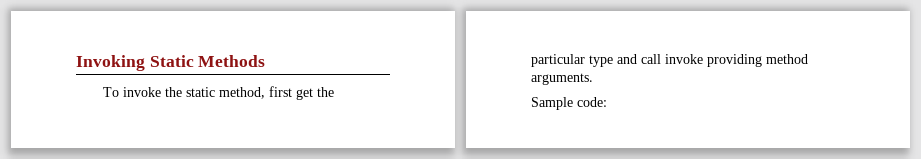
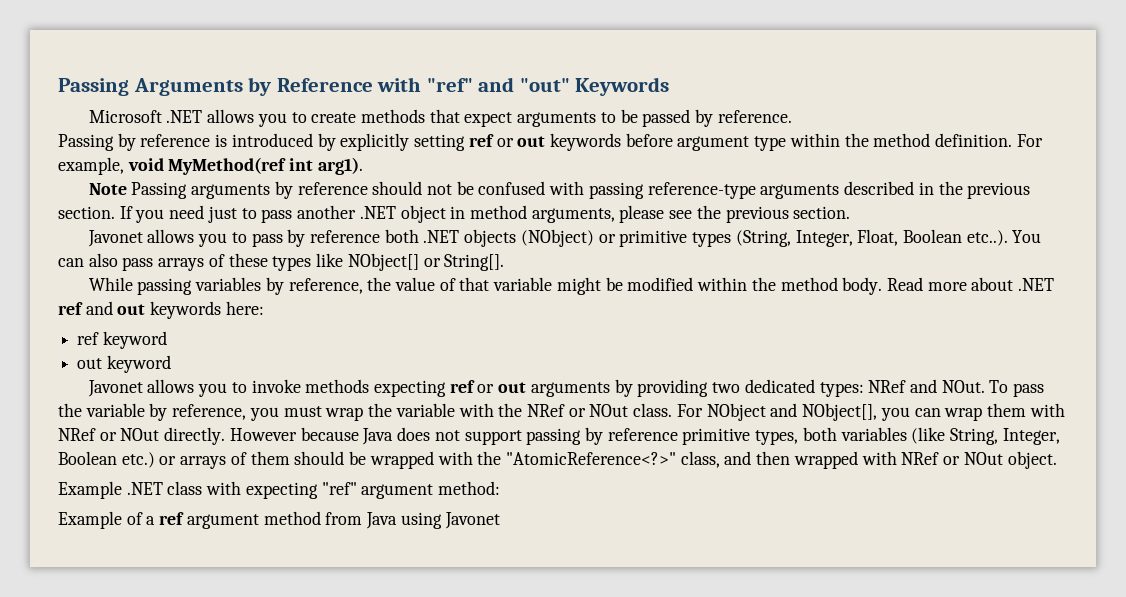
[76,55,266,71] [103,86,335,100] [531,54,808,67] [531,73,593,85] [531,97,607,110] Invoking Static Methods // To invoke the static method, first get the particular type and call invoke providing method arguments. // Sample code: -> [58,77,670,96] [88,109,792,127] [58,133,1043,151] [58,157,363,175] [88,181,1031,199] [58,205,851,223] [87,229,1042,247] [58,253,505,271] [88,277,1055,295] [58,301,264,319] [77,331,167,349] [77,355,171,373] [87,379,1045,397] [58,403,1065,421] [58,427,1060,445] [58,451,1057,469] [58,481,501,499] [58,511,500,529] Passing Arguments by Reference with "ref" and "out" Keywords // Microsoft .NET allows you to create methods that expect arguments to be passed by reference. // Passing by reference is introduced by explicitly setting ref or out keywords before argument type within the method definition. For example, void MyMethod(ref int arg1). // Note Passing arguments by reference should not be confused with passing reference-type arguments described in the previous section. If you need just to pass another .NET object in method arguments, please see the previous section. // Javonet allows you to pass by reference both .NET objects (NObject) or primitive types (String, Integer, Float, Boolean etc..). You can also pass arrays of these types like NObject[] or String[]. // While passing variables by reference, the value of that variable might be modified within the method body. Read more about .NET ref and out keywords here: // ref keyword // out keyword // Javonet allows you to invoke methods expecting ref or out arguments by providing two dedicated types: NRef and NOut. To pass the variable by reference, you must wrap the variable with the NRef or NOut class. For NObject and NObject[], you can wrap them with NRef or NOut directly. However because Java does not support passing by reference primitive types, both variables (like String, Integer, Boolean etc.) or arrays of them should be wrapped with the "AtomicReference<?>" class, and then wrapped with NRef or NOut object. // Example .NET class with expecting "ref" argument method: // Example of a ref argument method from Java using Javonet

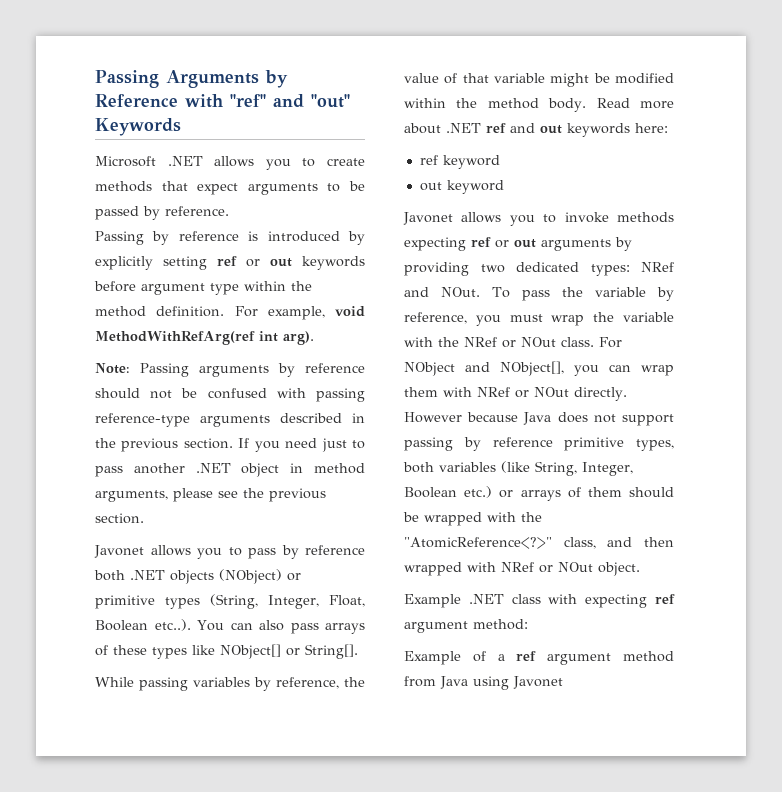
[168,157,363,175] [88,183,127,195] MyMethod(ref int arg1). // Note -> [95,331,314,345] [95,363,130,374] MethodWithRefArg(ref int arg). // Note:
[321,482,357,495] "ref" -> [655,594,675,604] ref

